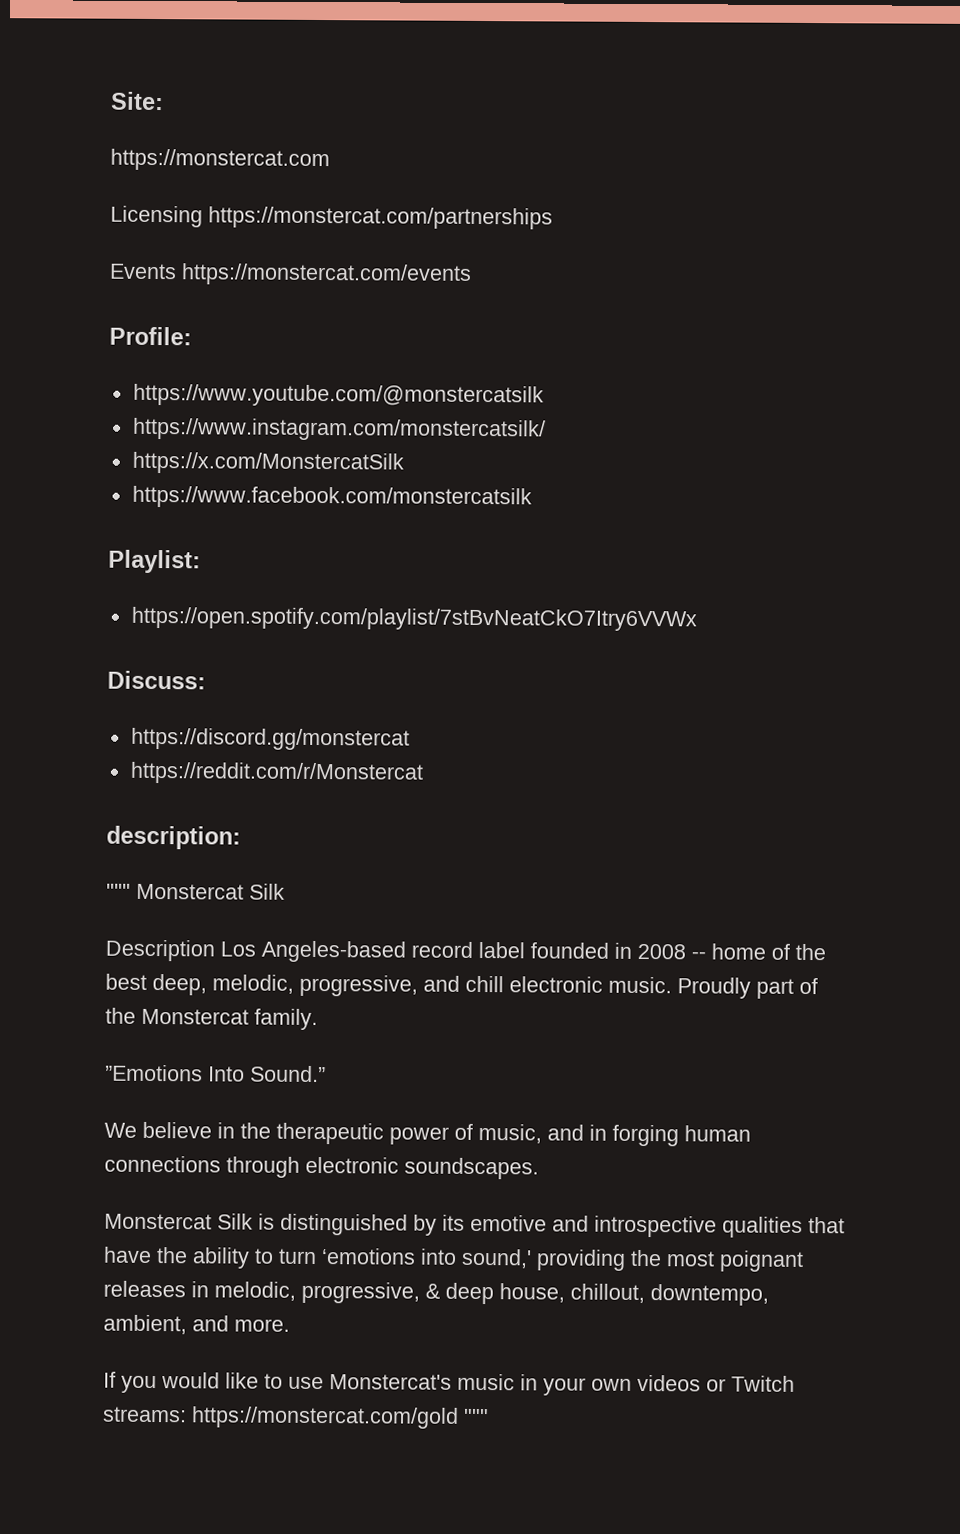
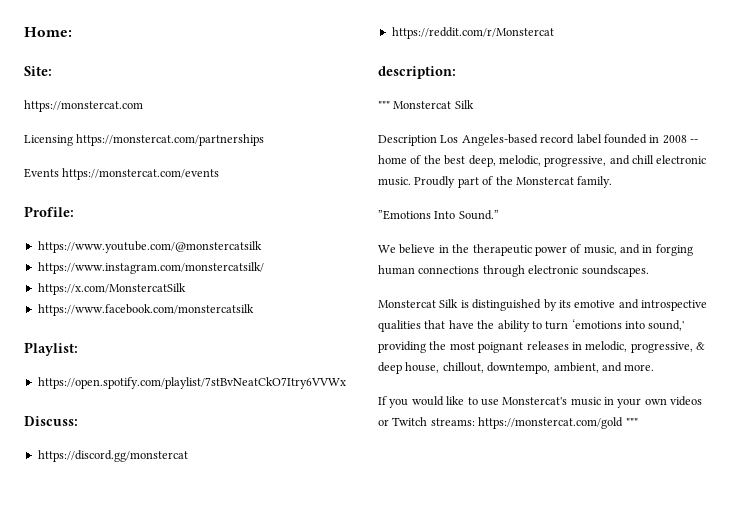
(111, 101) none -> [24,27,72,37] Home: //

